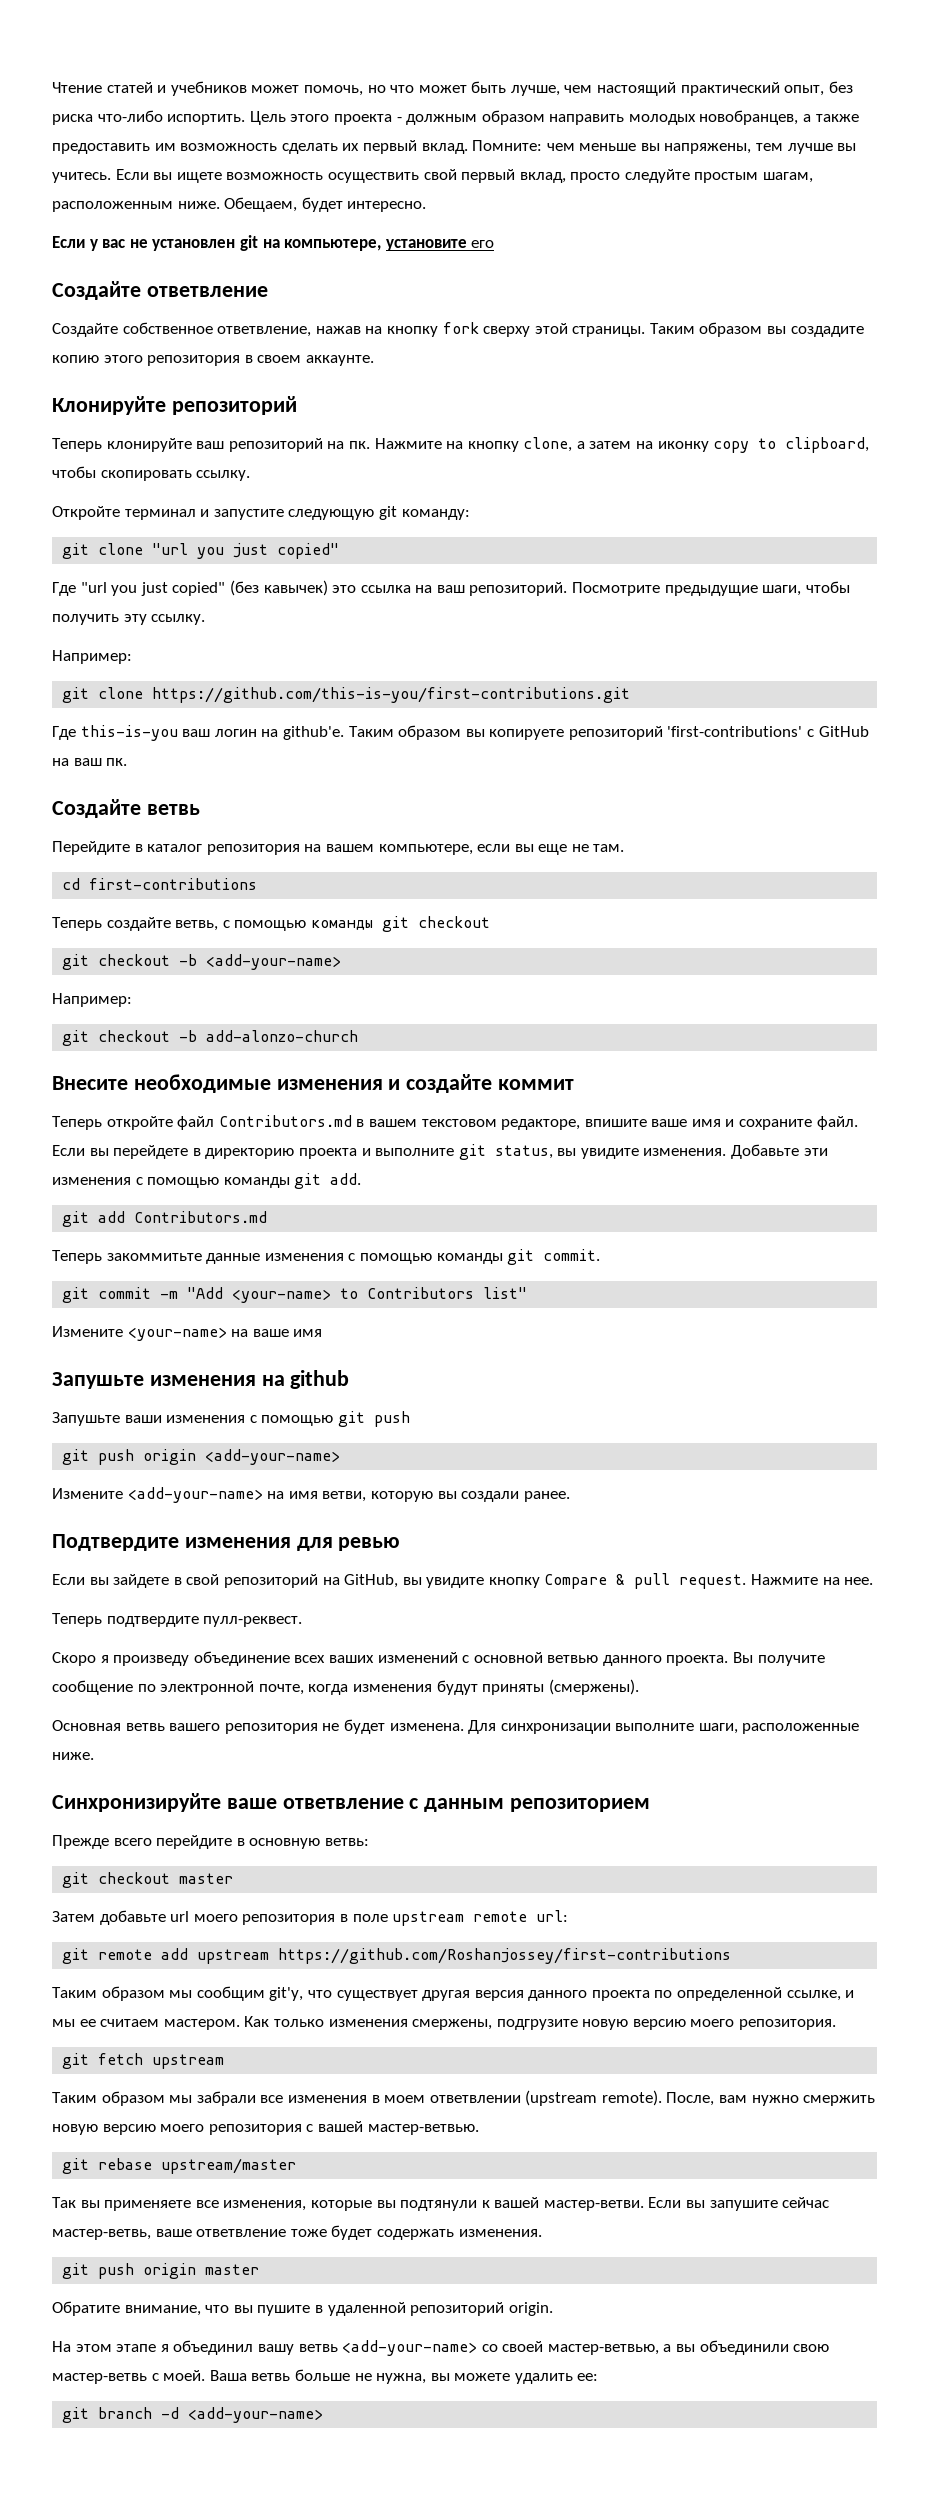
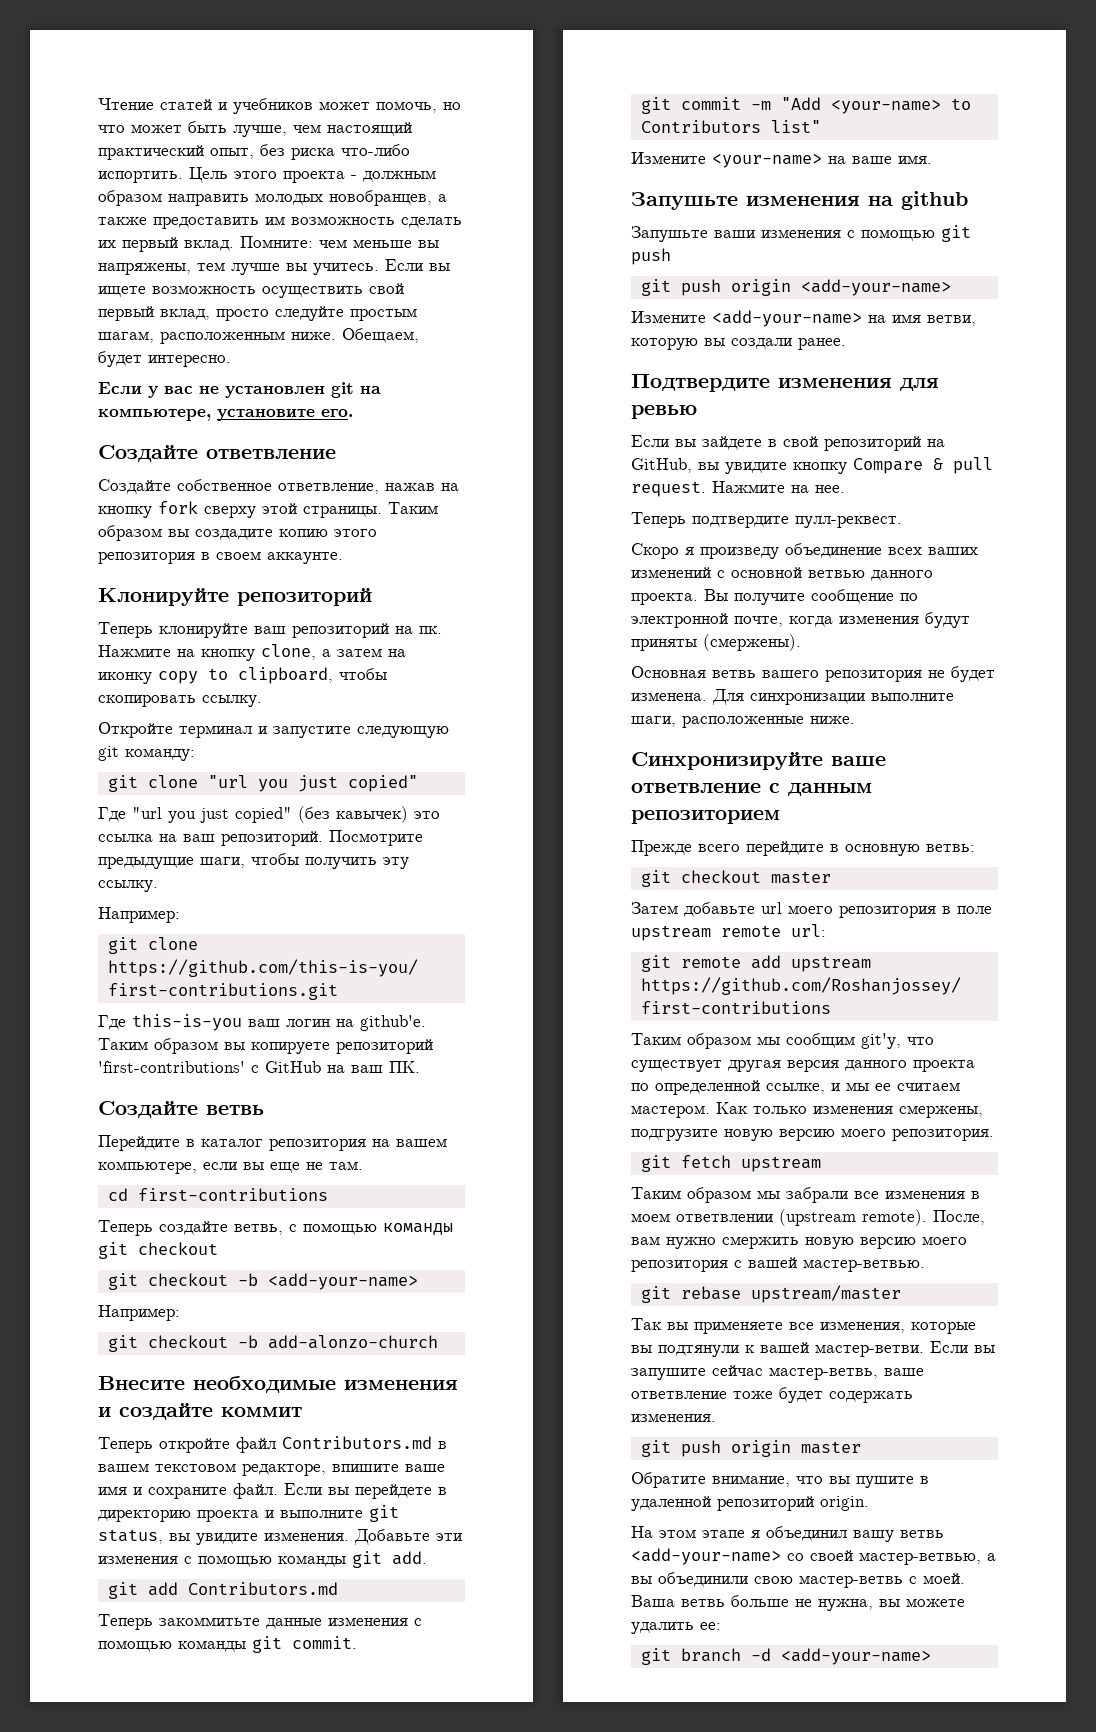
[471,240,495,248] его -> [321,409,353,417] его.
[106,758,128,766] пк. -> [389,1061,420,1073] ПК.
[293,1329,323,1337] имя -> [898,155,932,164] имя.

